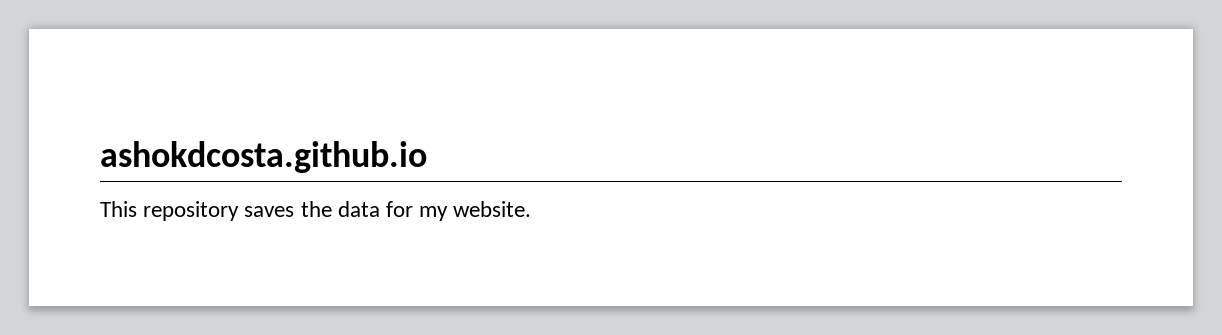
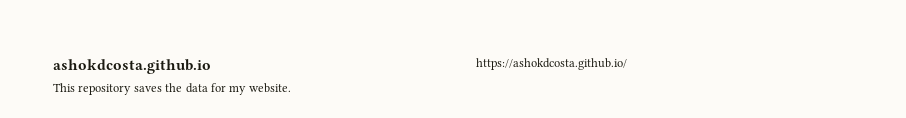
(532, 209) none -> [476,58,627,70] https://ashokdcosta.github.io/

